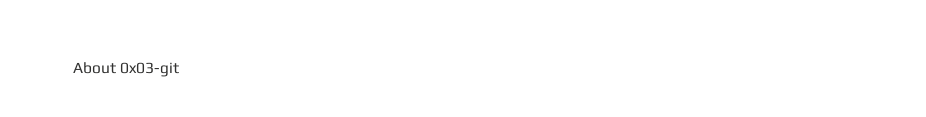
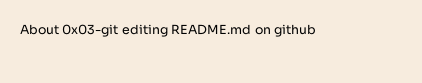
(180, 69) none -> [121,24,316,37] editing README.md on github

